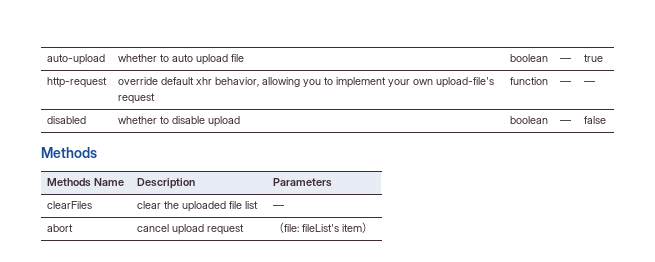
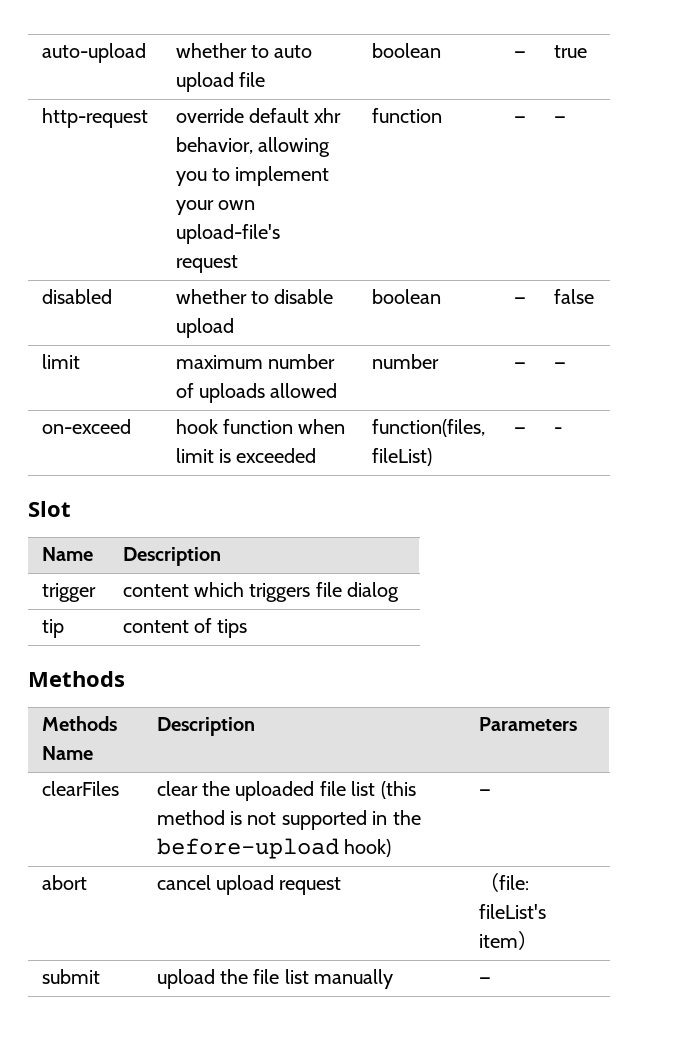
(606, 120) none -> [41,354,80,369] [175,354,335,369] [175,383,338,403] [371,354,439,369] [513,362,526,369] [553,362,566,369] [41,419,131,434] [175,419,346,434] [175,448,317,463] [371,419,485,437] [371,448,432,466] [513,427,526,434] [553,427,562,434] [28,501,71,517] [41,547,93,561] [122,547,221,566] [41,583,96,602] [122,582,400,602] [41,619,64,638] [122,618,248,638] // limit | maximum number of uploads allowed | number | — | — // on-exceed | hook function when limit is exceeded | function(files, fileList) | — | - // Slot // Name | Description // trigger | content which triggers file dialog // tip | content of tips
(258, 205) none -> [380,781,416,799] [156,810,421,830] [156,838,391,859] (this method is not supported in the before-upload hook)
(373, 227) none -> [41,969,100,984] [156,969,394,989] [478,977,491,984] // submit | upload the file list manually | —

